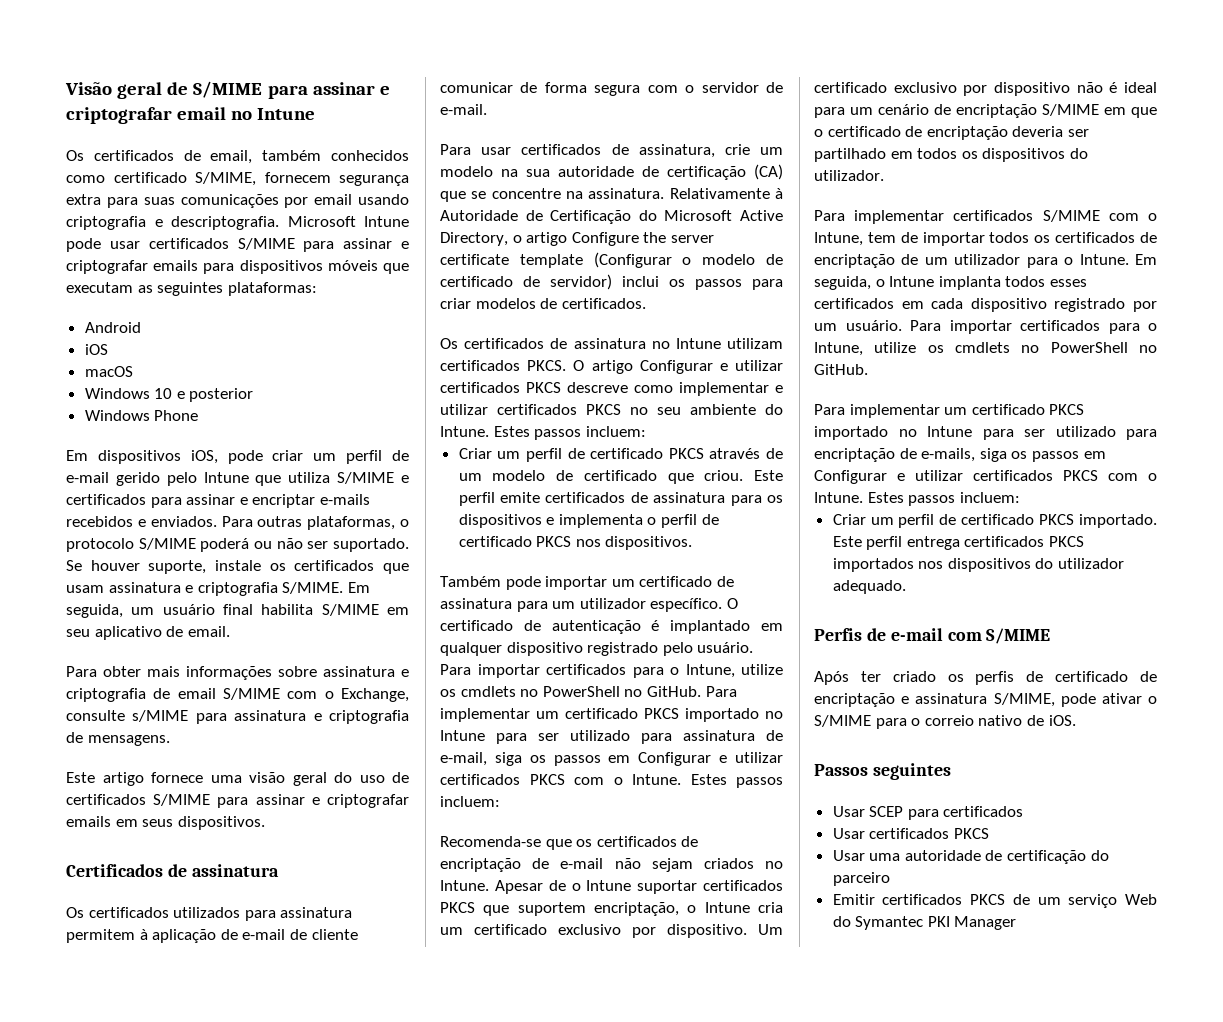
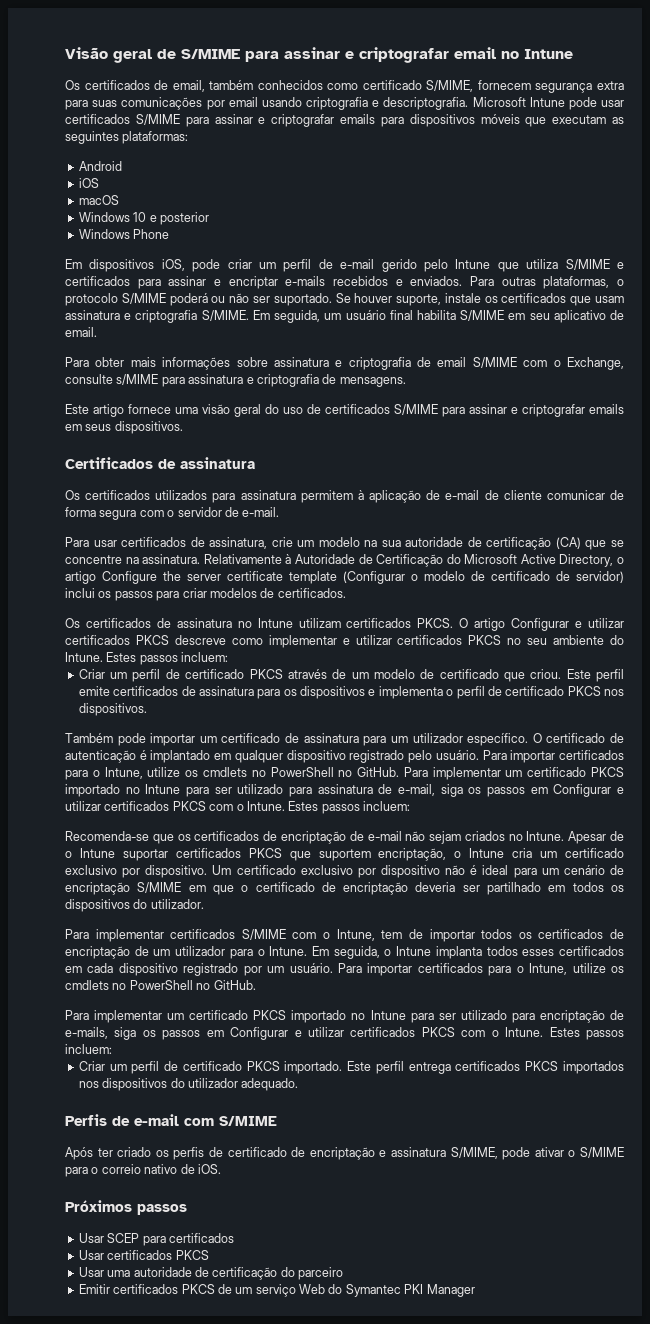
[814,763,951,780] Passos seguintes -> [65,1200,187,1215] Próximos passos

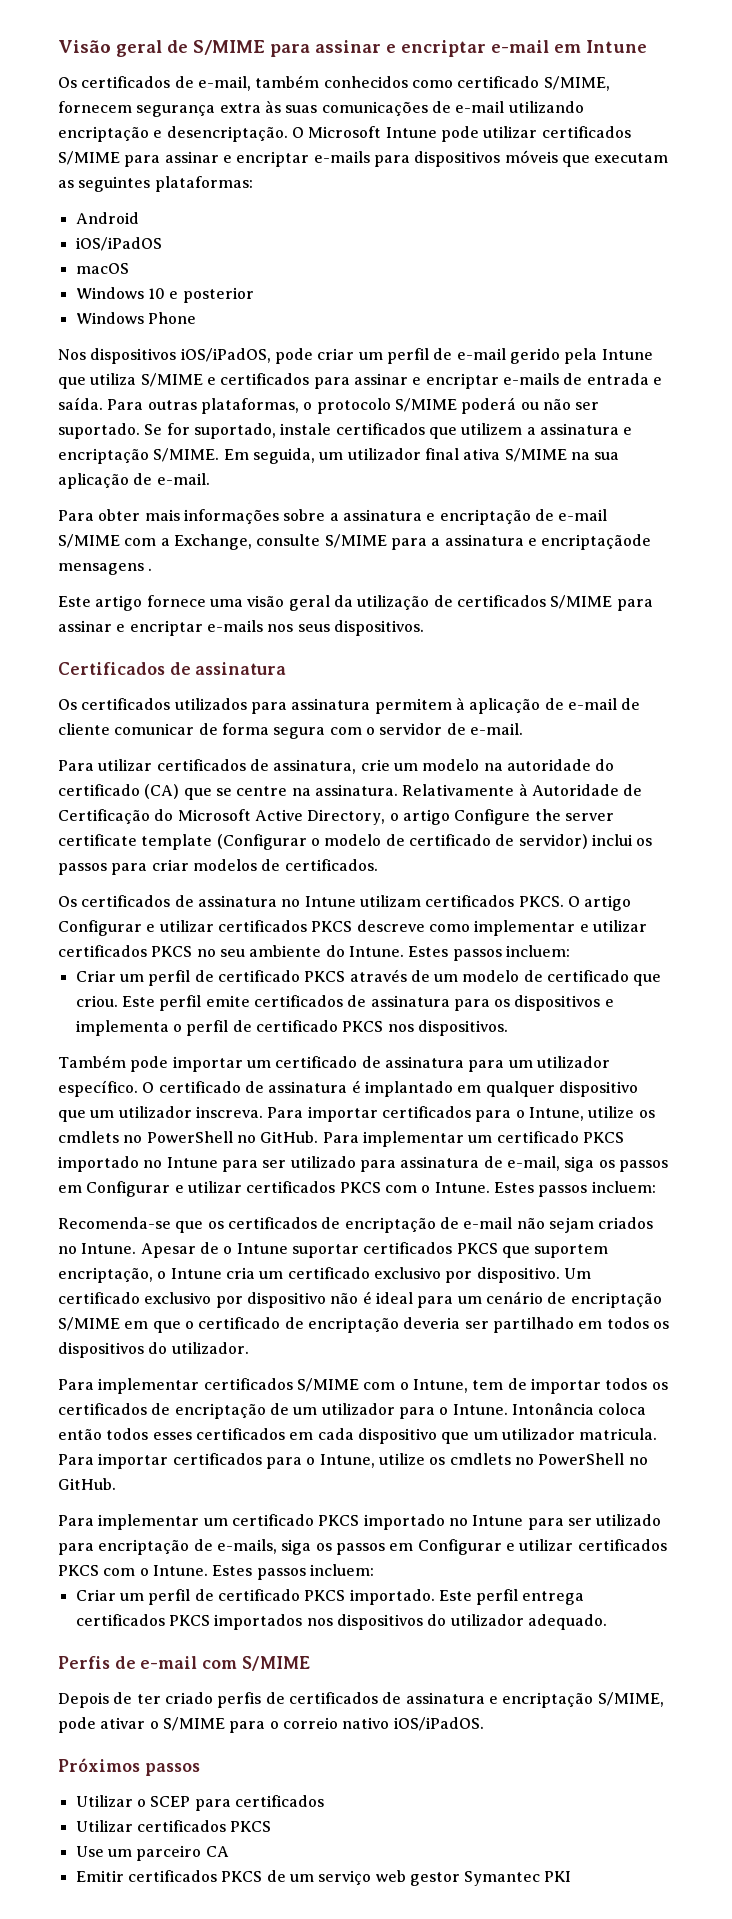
[359,47,519,63] criptografar email no -> [401,40,581,57] encriptar e-mail em
[172,80,205,92] email, -> [197,76,251,91] e-mail,
[65,100,88,110] para -> [264,100,281,113] às
[206,97,469,110] por email usando criptografia e descriptografia. -> [431,101,584,113] [58,126,304,142] de e-mail utilizando encriptação e desencriptação. O
[601,100,625,107] [65,114,375,127] usar certificados S/MIME para assinar e criptografar emails -> [483,126,631,138] [58,151,370,167] utilizar certificados S/MIME para assinar e encriptar e-mails
[78,178,99,188] iOS -> [75,237,162,251] iOS/iPadOS
[65,259,185,272] Em dispositivos iOS, -> [58,348,271,364] Nos dispositivos iOS/iPadOS,
[424,259,448,272] pelo -> [564,348,598,364] pela
[333,276,463,286] recebidos e enviados. -> [563,373,662,385] [58,397,103,410] de entrada e saída.
[354,293,624,306] [65,310,198,323] houver suporte, instale os certificados que usam assinatura e criptografia -> [166,423,633,439] [58,448,149,464] for suportado, instale certificados que utilizem a assinatura e encriptação
[345,310,625,323] [65,327,97,337] usuário final habilita S/MIME em seu aplicativo de email. -> [347,448,620,462] [58,473,210,489] utilizador final ativa S/MIME na sua aplicação de e-mail.
[273,357,561,370] assinatura e criptografia de email S/MIME com o -> [329,509,608,525] [58,534,170,548] a assinatura e encriptação de e-mail S/MIME com a
[116,374,406,387] s/MIME para assinatura e criptografia de mensagens. -> [324,534,652,550] [58,563,153,575] S/MIME para a assinatura e encriptaçãode mensagens .
[265,404,303,414] do uso -> [333,595,430,610] da utilização
[522,404,624,417] [65,424,82,431] criptografar emails em -> [129,620,294,636] encriptar e-mails nos
[93,540,117,547] usar -> [98,759,153,771] utilizar
[381,537,552,550] sua autoridade de certificação -> [506,759,615,771] [58,784,140,796] autoridade do certificado
[65,555,122,564] concentre -> [236,786,288,796] centre
[65,750,136,763] autenticação -> [268,1081,348,1093] assinatura
[349,750,479,763] registrado pelo usuário. -> [58,1106,263,1122] que um utilizador inscreva.
[312,946,482,959] Em seguida, o Intune implanta -> [511,1402,647,1415] [58,1429,102,1440] Intonância coloca então
[183,963,333,976] registrado por um usuário. -> [441,1428,658,1444] que um utilizador matricula.
[65,1147,93,1160] Após -> [58,1692,133,1708] Depois de
[155,1150,169,1157] os -> (213, 1698) none
[227,1147,446,1160] certificado de encriptação e assinatura -> [288,1692,594,1708] certificados de assinatura e encriptação
[180,1164,221,1174] de iOS. -> [393,1717,484,1731] iOS/iPadOS.
[78,1233,104,1243] Usar -> [75,1795,146,1807] Utilizar o
[78,1250,104,1260] Usar -> [75,1820,133,1832] Utilizar
[78,1267,295,1280] Usar uma autoridade de certificação do -> [75,1846,132,1857] Use um
(343, 1273) none -> [205,1846,229,1857] CA
[299,1284,343,1294] Web do -> [375,1870,460,1886] web gestor
[426,1284,475,1297] Manager -> (572, 1876) none

